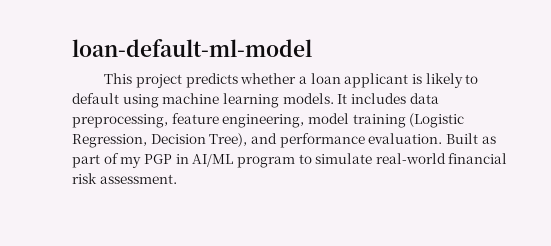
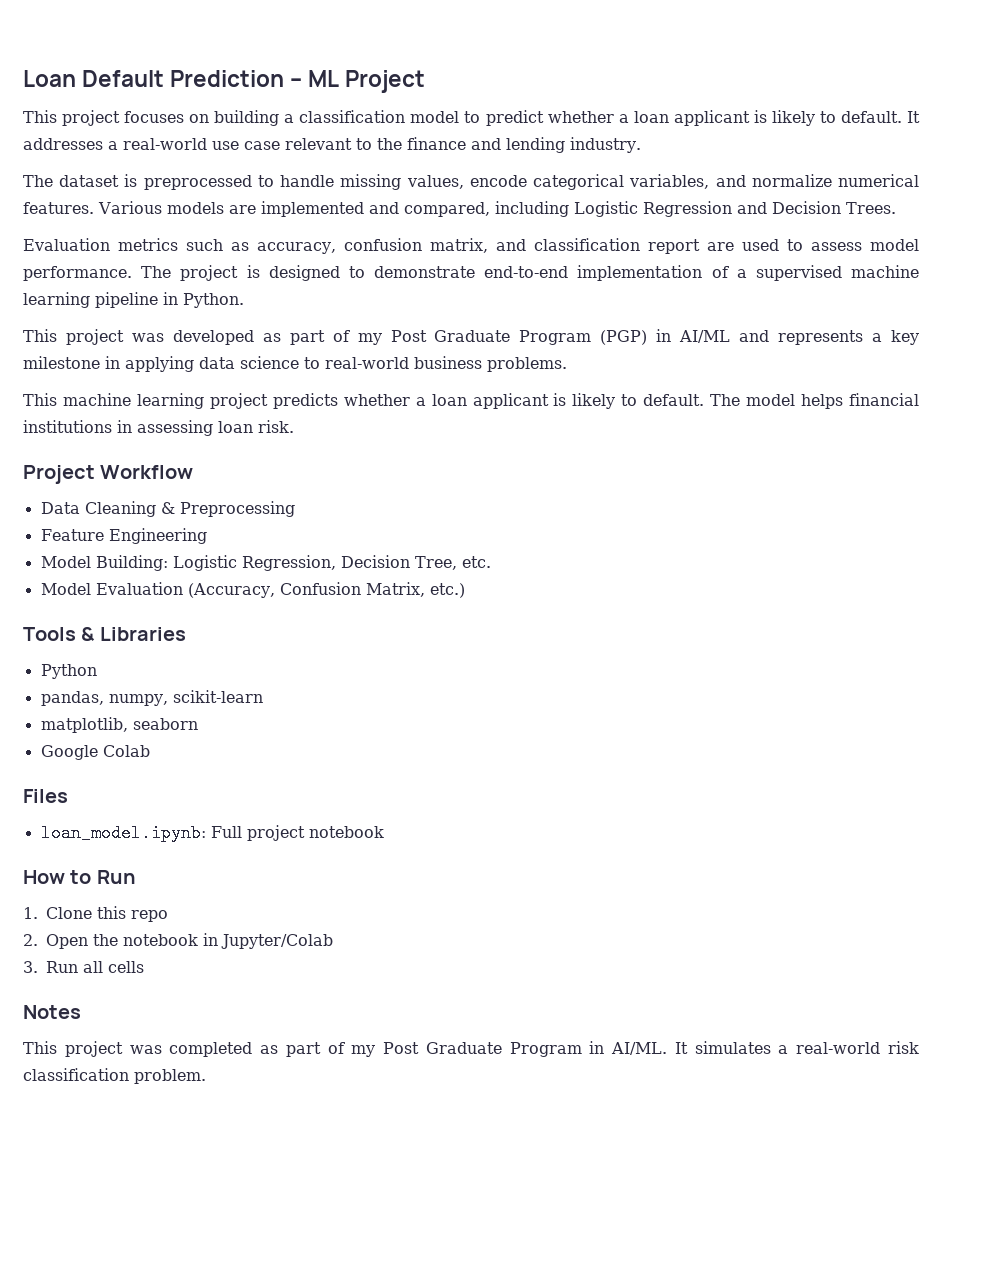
[72,39,312,57] [104,73,133,84] loan-default-ml-model // This -> [23,70,426,93] [23,110,920,126] [23,137,641,153] [23,174,920,190] [23,201,896,217] [23,238,919,254] [23,265,919,281] [23,292,244,308] [23,329,920,345] [23,356,567,372] [23,393,204,409] Loan Default Prediction – ML Project // This project focuses on building a classification model to predict whether a loan applicant is likely to default. It addresses a real-world use case relevant to the finance and lending industry. // The dataset is preprocessed to handle missing values, encode categorical variables, and normalize numerical features. Various models are implemented and compared, including Logistic Regression and Decision Trees. // Evaluation metrics such as accuracy, confusion matrix, and classification report are used to assess model performance. The project is designed to demonstrate end-to-end implementation of a supervised machine learning pipeline in Python. // This project was developed as part of my Post Graduate Program (PGP) in AI/ML and represents a key milestone in applying data science to real-world business problems. // This machine learning
[72,93,439,108] [72,113,465,128] [72,133,496,148] [72,153,508,168] [72,173,177,184] default using machine learning models. It includes data preprocessing, feature engineering, model training (Logistic Regression, Decision Tree), and performance evaluation. Built as part of my PGP in AI/ML program to simulate real-world financial risk assessment. -> [643,393,919,409] [23,420,294,436] [23,465,194,484] [40,501,295,517] [40,528,207,544] [40,555,491,571] [40,582,465,598] [23,627,186,641] [40,664,97,679] [40,690,263,706] [40,717,198,733] [40,745,150,760] [23,789,68,803] [40,824,384,842] [23,870,136,884] [23,906,168,922] [23,933,333,949] [23,961,144,973] [23,1005,81,1019] [23,1041,919,1057] [23,1068,206,1084] default. The model helps financial institutions in assessing loan risk. // Project Workflow // Data Cleaning & Preprocessing // Feature Engineering // Model Building: Logistic Regression, Decision Tree, etc. // Model Evaluation (Accuracy, Confusion Matrix, etc.) // Tools & Libraries // Python // pandas, numpy, scikit-learn // matplotlib, seaborn // Google Colab // Files // loan_model.ipynb: Full project notebook // How to Run // 1. Clone this repo // 2. Open the notebook in Jupyter/Colab // 3. Run all cells // Notes // This project was completed as part of my Post Graduate Program in AI/ML. It simulates a real-world risk classification problem.

